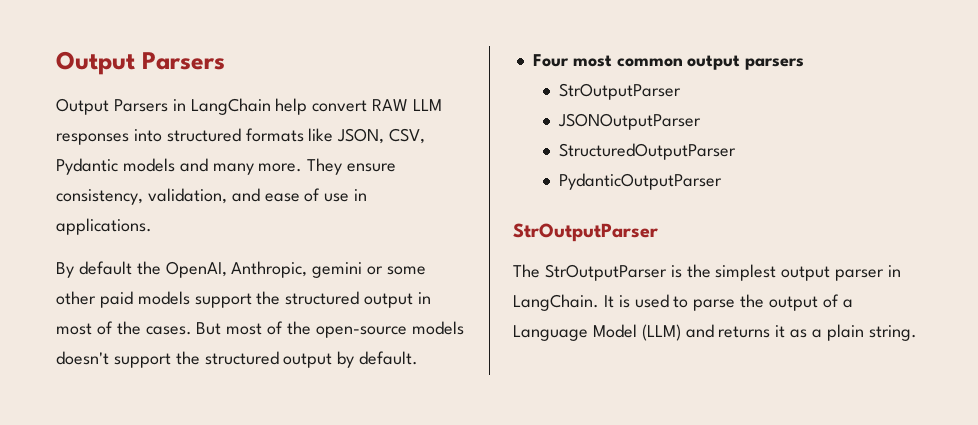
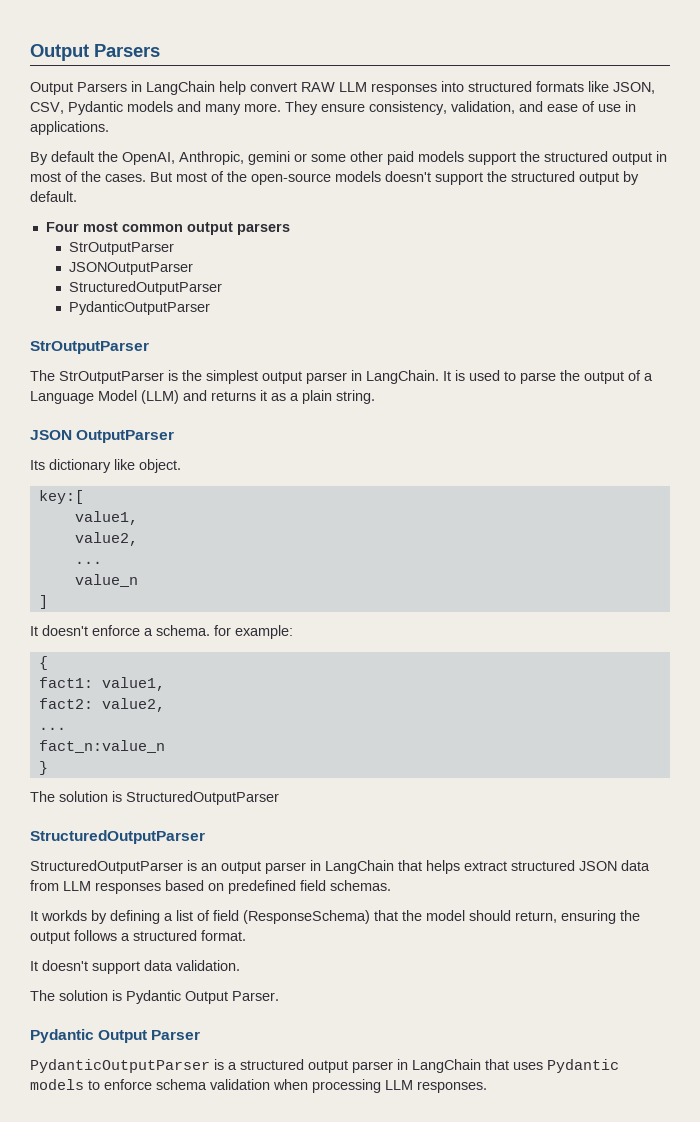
(917, 333) none -> [30,430,175,443] [30,459,181,473] [38,490,84,504] [74,511,138,525] [74,532,138,546] [74,561,102,564] [74,574,138,587] [38,595,48,609] [30,625,293,639] [38,656,48,670] [38,677,165,691] [38,698,165,712] [38,727,66,730] [38,740,165,753] [38,761,48,775] [30,791,279,805] [30,830,205,844] [30,860,650,874] [30,880,391,894] [30,910,640,924] [30,930,246,944] [30,960,240,974] [30,990,279,1004] [30,1029,201,1043] [30,1059,619,1073] [30,1079,487,1093] // JSON OutputParser // Its dictionary like object. // key:[ // value1, // value2, // ... // value_n // ] // It doesn't enforce a schema. for example: // { // fact1: value1, // fact2: value2, // ... // fact_n:value_n // } // The solution is StructuredOutputParser // StructuredOutputParser // StructuredOutputParser is an output parser in LangChain that helps extract structured JSON data from LLM responses based on predefined field schemas. // It workds by defining a list of field (ResponseSchema) that the model should return, ensuring the output follows a structured format. // It doesn't support data validation. // The solution is Pydantic Output Parser. // Pydantic Output Parser // PydanticOutputParser is a structured output parser in LangChain that uses Pydantic models to enforce schema validation when processing LLM responses.

